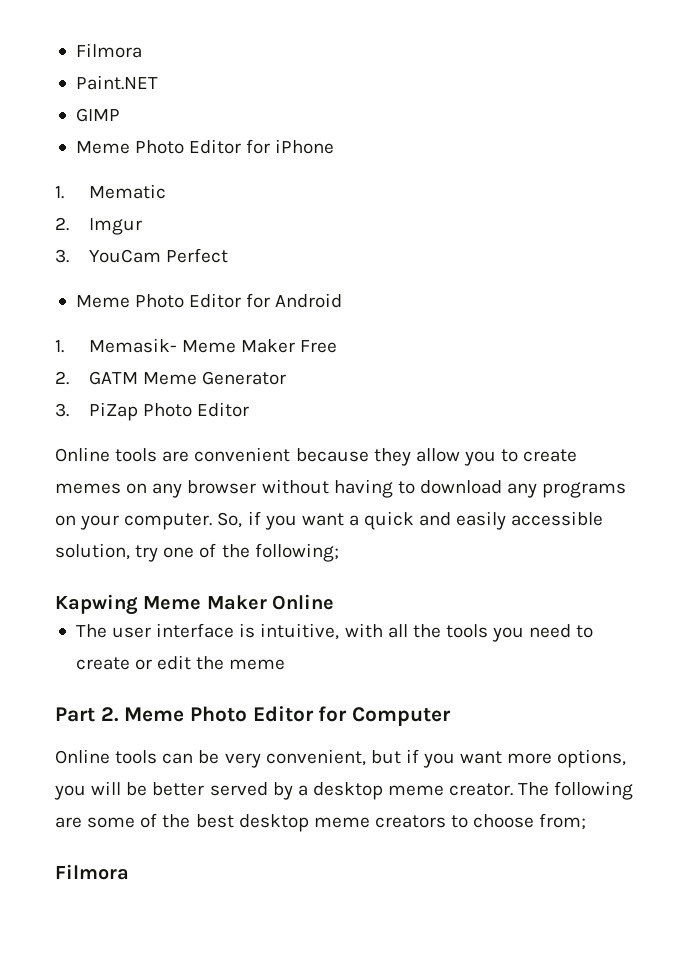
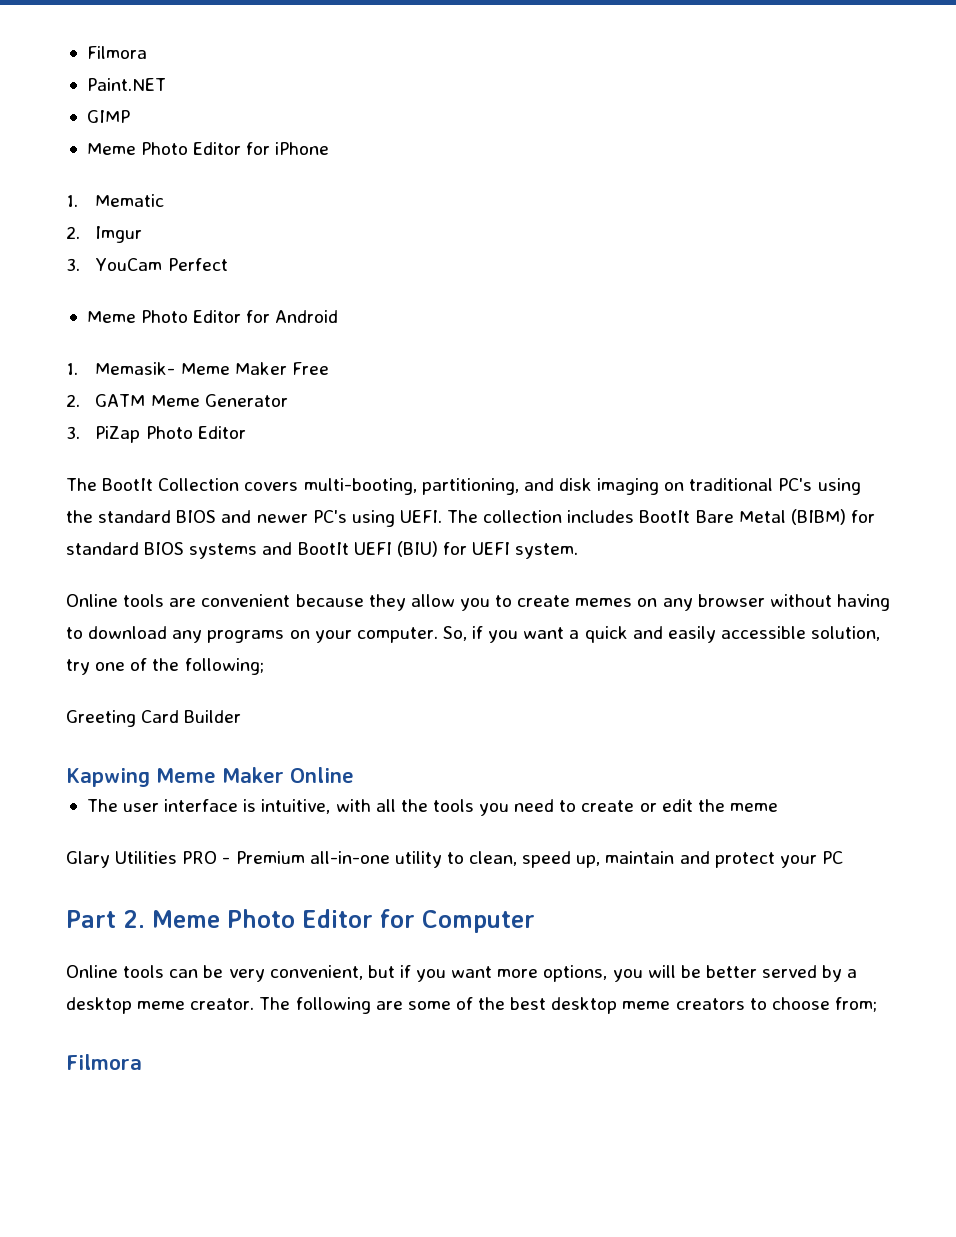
(250, 409) none -> [66,478,861,495] [66,509,875,527] [66,541,579,559] // The BootIt Collection covers multi-booting, partitioning, and disk imaging on traditional PC's using the standard BIOS and newer PC's using UEFI. The collection includes BootIt Bare Metal (BIBM) for standard BIOS systems and BootIt UEFI (BIU) for UEFI system.
(339, 552) none -> [66,710,242,727] // Greeting Card Builder
(286, 664) none -> [66,851,843,868] // Glary Utilities PRO - Premium all-in-one utility to clean, speed up, maintain and protect your PC

